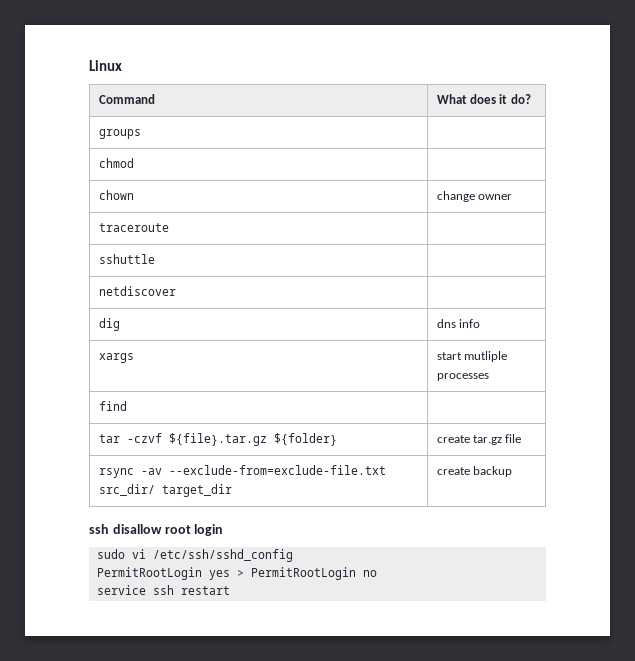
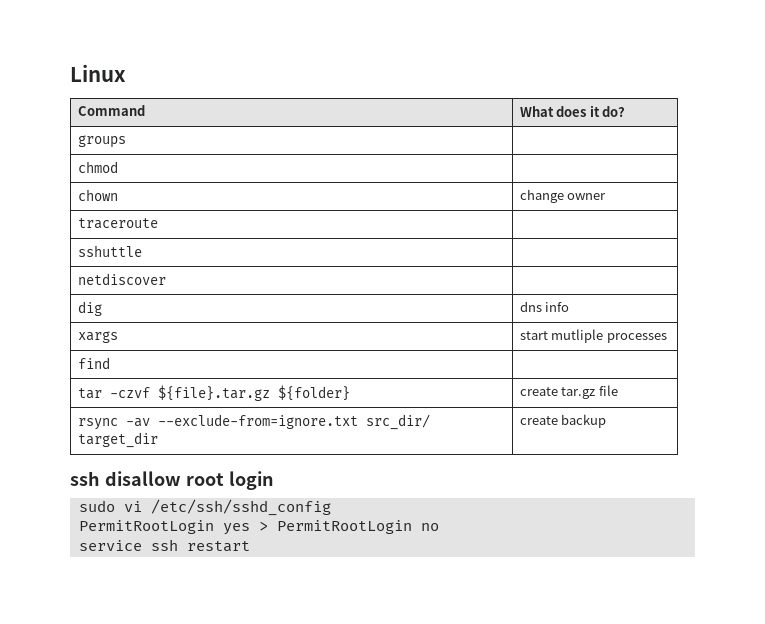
[168,465,386,475] --exclude-from=exclude-file.txt -> [157,414,358,429] --exclude-from=ignore.txt

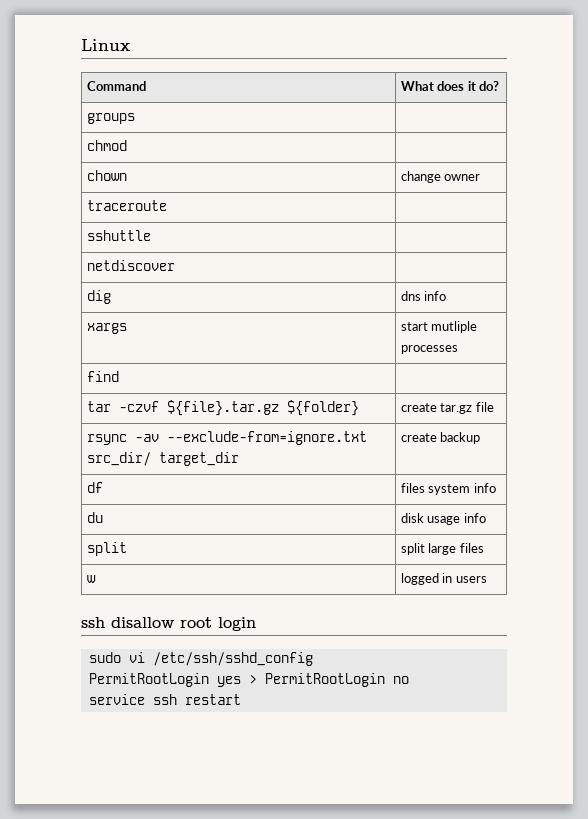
(607, 421) none -> [86,482,103,493] [400,483,496,495] [86,512,103,523] [400,513,486,525] [86,542,127,556] [400,543,484,555] [86,575,96,583] [400,573,487,585] // df | files system info // du | disk usage info // split | split large files // w | logged in users

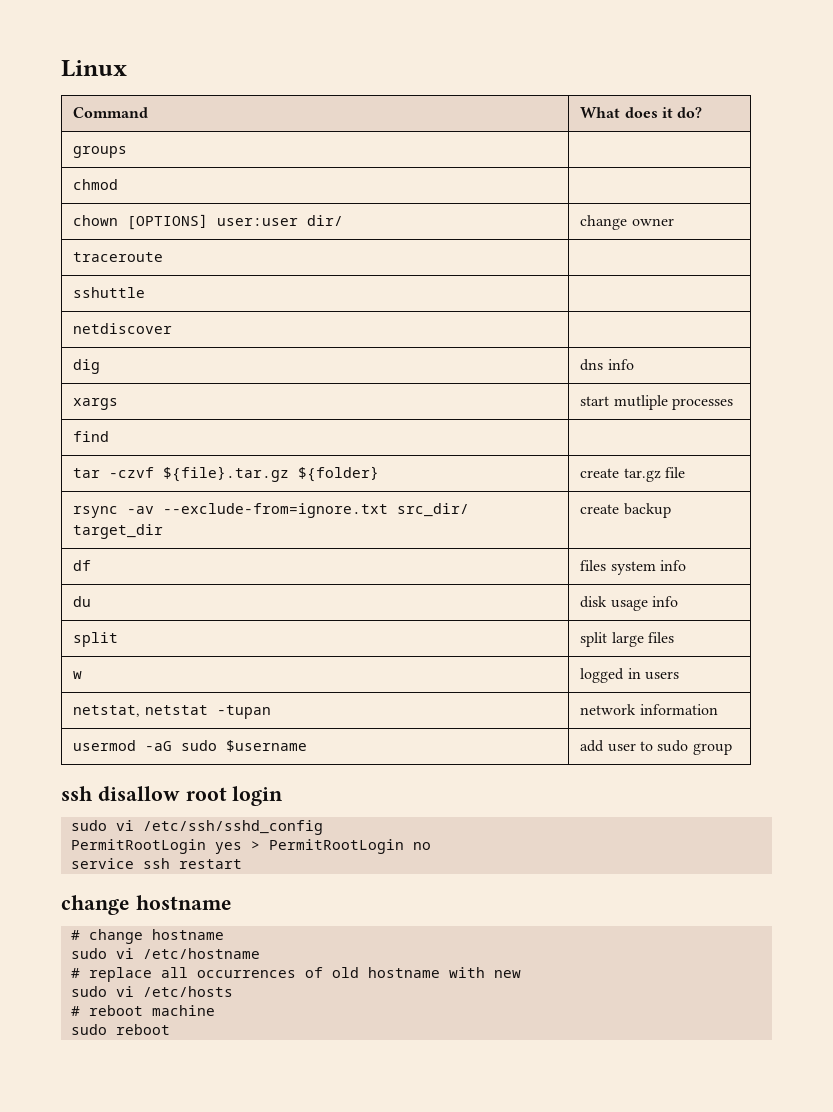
(127, 175) none -> [127,214,344,230] [OPTIONS] user:user dir/
(487, 579) none -> [73,705,271,719] [580,704,718,715] [73,740,308,752] [580,740,732,755] // netstat, netstat -tupan | network information // usermod -aG sudo $username | add user to sudo group
(241, 699) none -> [61,895,232,915] [70,929,224,944] [70,948,260,959] [70,967,521,982] [70,986,233,997] [70,1005,215,1016] [70,1024,170,1035] // change hostname // # change hostname // sudo vi /etc/hostname // # replace all occurrences of old hostname with new // sudo vi /etc/hosts // # reboot machine // sudo reboot

